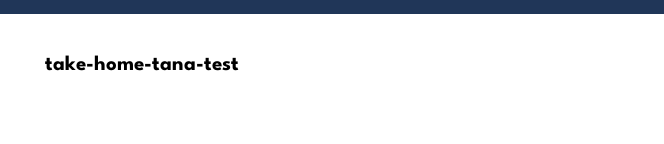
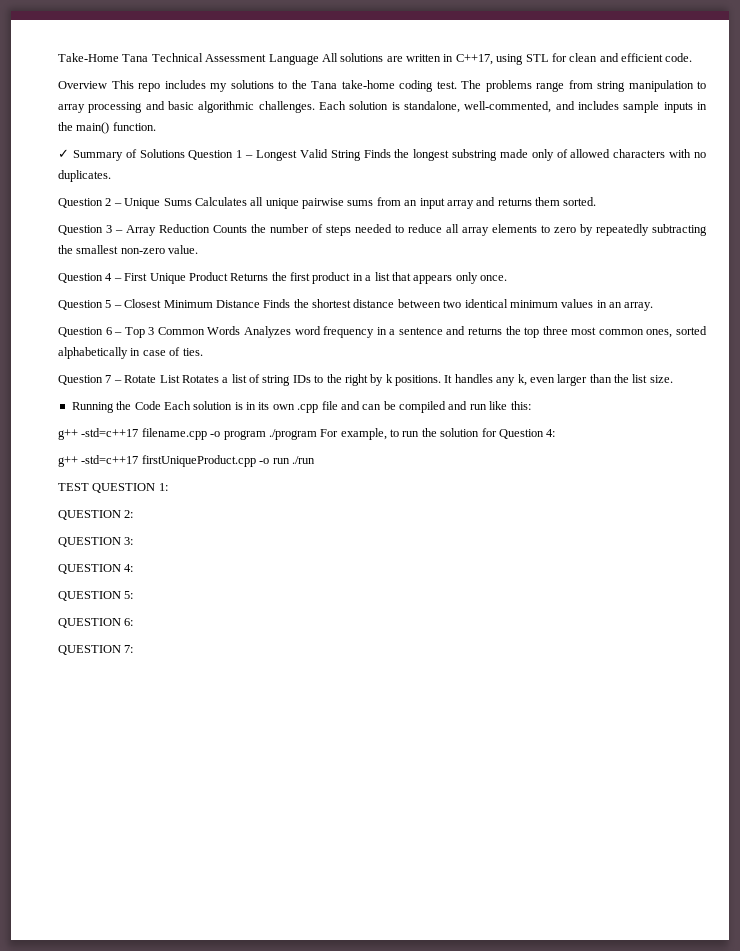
[45,55,239,71] take-home-tana-test -> [58,53,693,65] [58,80,706,92] [58,101,707,113] [58,122,156,134] [58,149,707,161] [58,170,111,182] [58,197,597,209] [58,224,707,236] [58,245,199,254] [58,272,507,284] [58,299,654,311] [58,326,707,338] [58,347,203,359] [58,374,673,386] [71,401,531,413] [58,428,556,440] [58,455,315,467] [58,483,168,493] [58,510,134,520] [58,537,134,547] [58,564,134,574] [58,591,134,601] [58,618,134,628] [58,645,134,655] Take-Home Tana Technical Assessment Language All solutions are written in C++17, using STL for clean and efficient code. // Overview This repo includes my solutions to the Tana take-home coding test. The problems range from string manipulation to array processing and basic algorithmic challenges. Each solution is standalone, well-commented, and includes sample inputs in the main() function. // ✓ Summary of Solutions Question 1 – Longest Valid String Finds the longest substring made only of allowed characters with no duplicates. // Question 2 – Unique Sums Calculates all unique pairwise sums from an input array and returns them sorted. // Question 3 – Array Reduction Counts the number of steps needed to reduce all array elements to zero by repeatedly subtracting the smallest non-zero value. // Question 4 – First Unique Product Returns the first product in a list that appears only once. // Question 5 – Closest Minimum Distance Finds the shortest distance between two identical minimum values in an array. // Question 6 – Top 3 Common Words Analyzes word frequency in a sentence and returns the top three most common ones, sorted alphabetically in case of ties. // Question 7 – Rotate List Rotates a list of string IDs to the right by k positions. It handles any k, even larger than the list size. // Running the Code Each solution is in its own .cpp file and can be compiled and run like this: // g++ -std=c++17 filename.cpp -o program ./program For example, to run the solution for Question 4: // g++ -std=c++17 firstUniqueProduct.cpp -o run ./run // TEST QUESTION 1: // QUESTION 2: // QUESTION 3: // QUESTION 4: // QUESTION 5: // QUESTION 6: // QUESTION 7:

